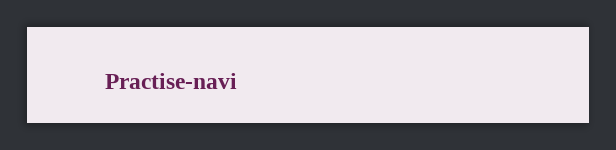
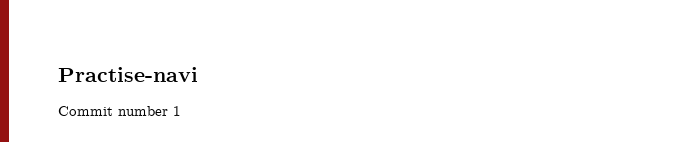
(237, 81) none -> [58,106,181,116] // Commit number 1

